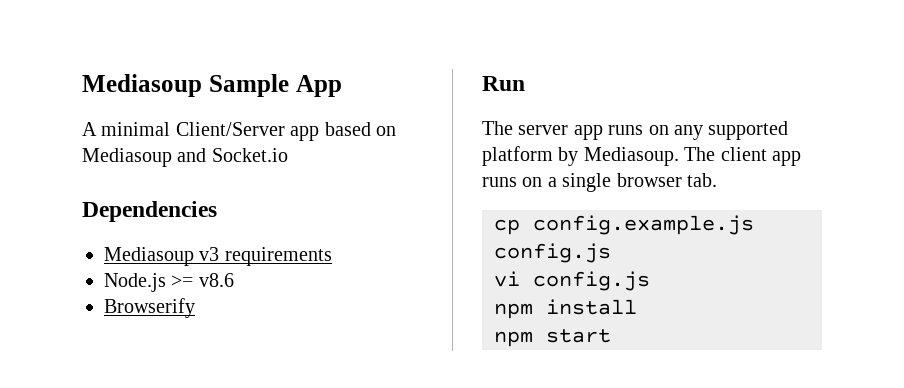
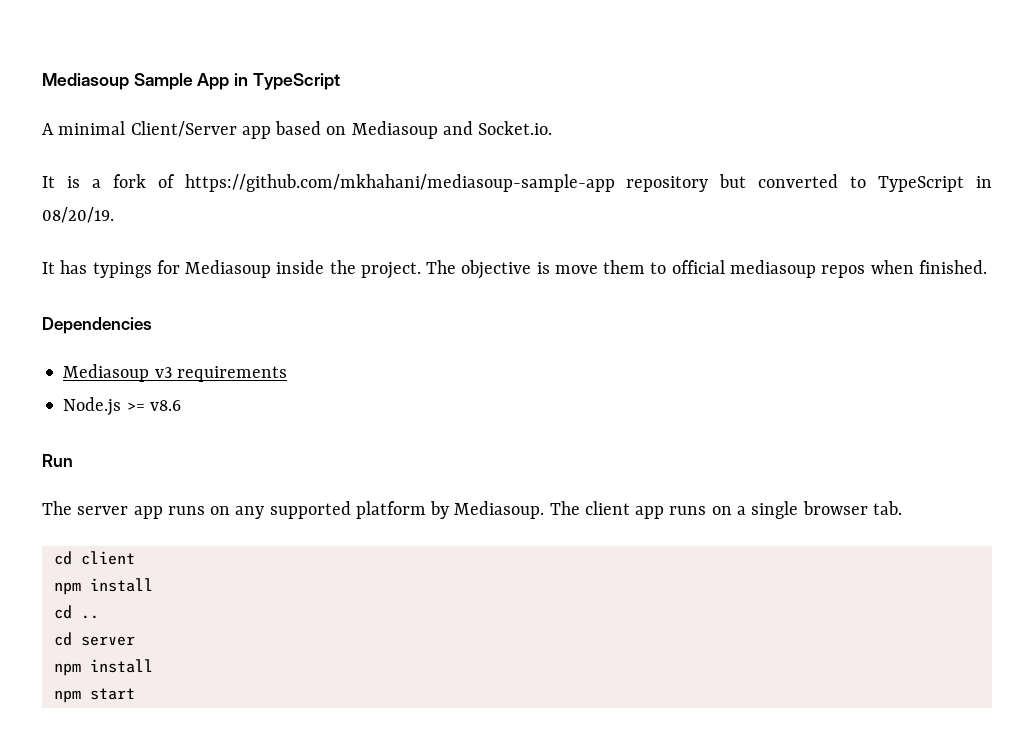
(342, 86) none -> [234,73,340,90] in TypeScript
[211,148,288,162] Socket.io -> [478,121,553,135] [42,174,992,192] [42,207,114,223] [42,260,987,279] Socket.io. // It is a fork of https://github.com/mkhahani/mediasoup-sample-app repository but converted to TypeScript in 08/20/19. // It has typings for Mediasoup inside the project. The objective is move them to official mediasoup repos when finished.
[104,298,195,318] // Browserify -> (181, 405) none
[494,215,754,235] [494,243,611,263] [494,271,650,291] cp config.example.js config.js // vi config.js -> [53,551,135,565] [53,578,153,595] [53,605,99,619] [53,632,135,646] cd client // npm install // cd .. // cd server

